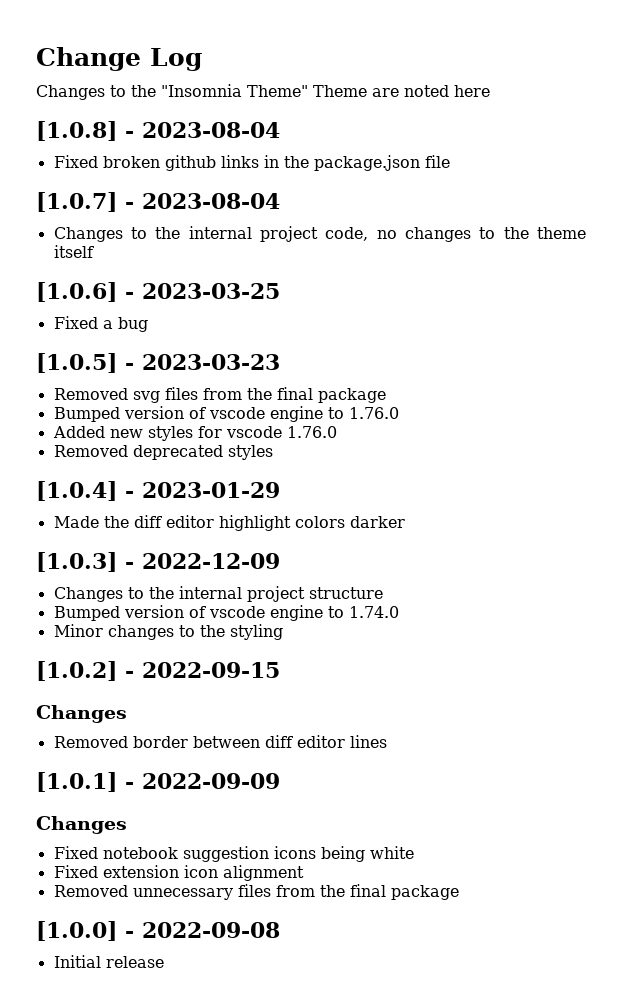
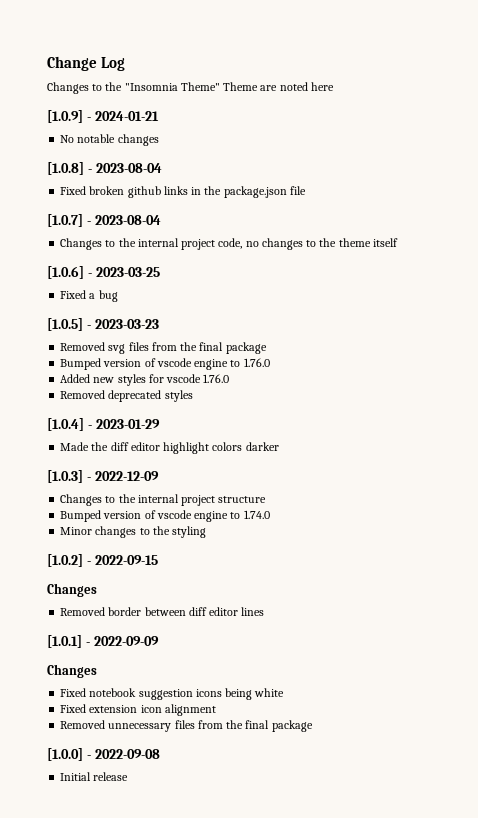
(490, 91) none -> [47,110,159,123] [60,134,159,146] // [1.0.9] - 2024-01-21 // No notable changes

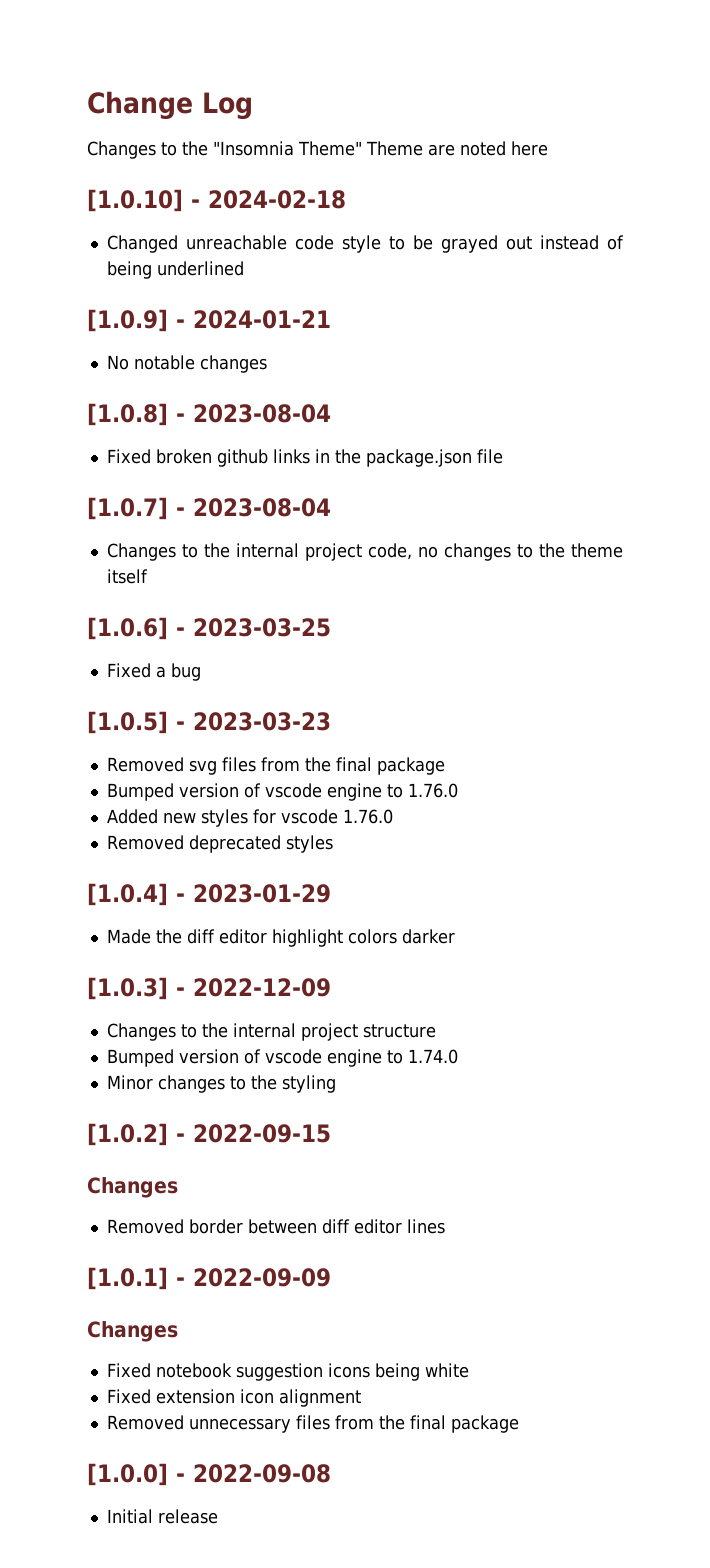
(334, 86) none -> [87,189,346,212] [106,235,625,253] [106,261,244,279] // [1.0.10] - 2024-02-18 // Changed unreachable code style to be grayed out instead of being underlined

